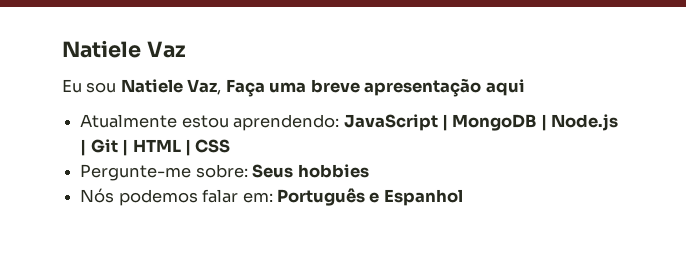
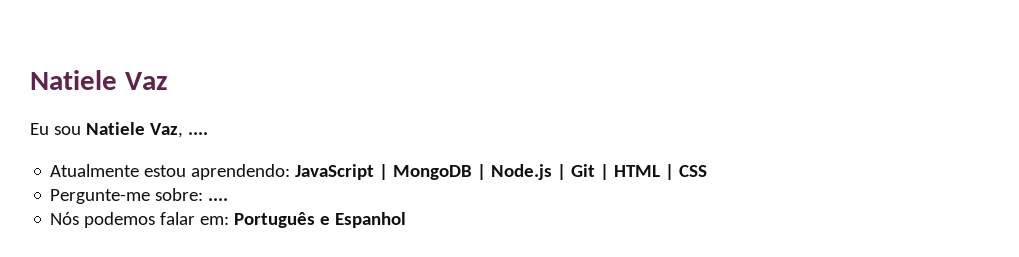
[225,78,525,97] Faça uma breve apresentação aqui -> [187,132,208,135] ....
[252,164,369,178] Seus hobbies -> [208,198,229,201] ....

